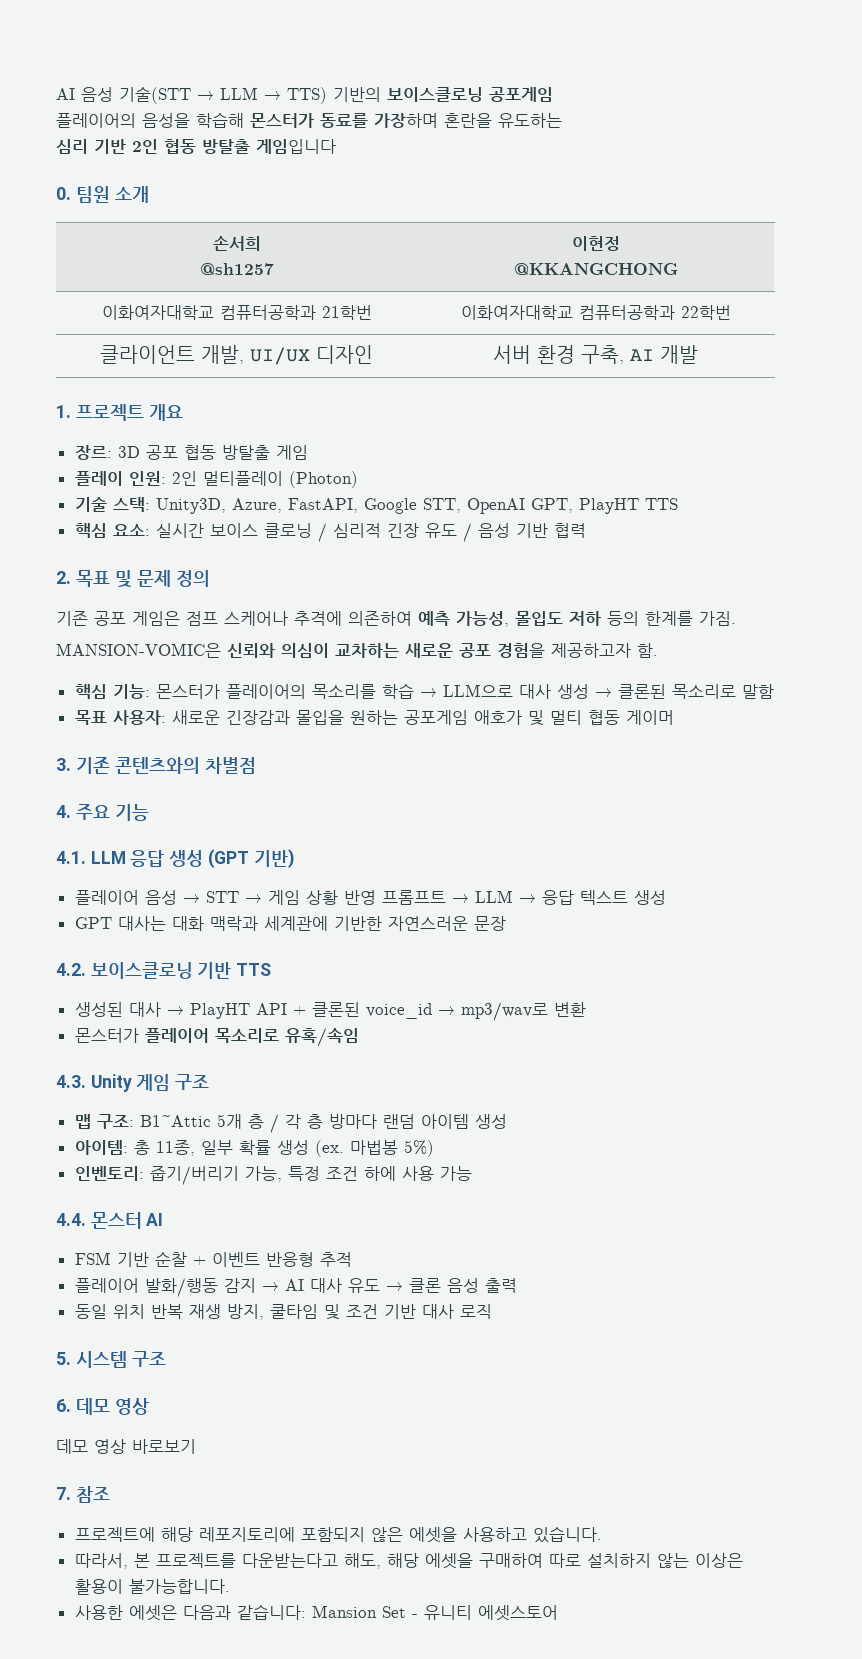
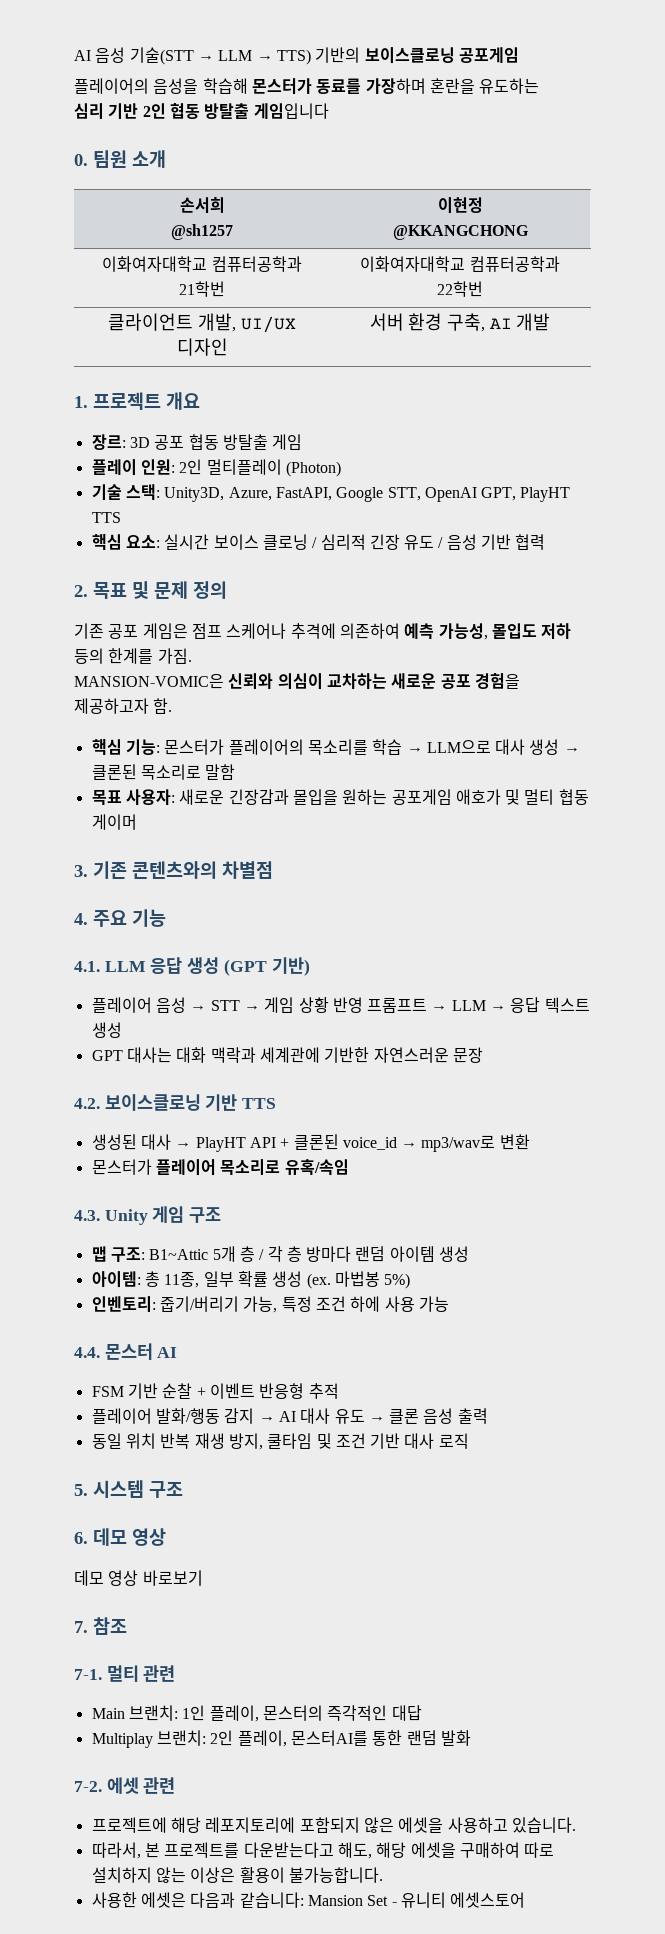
(110, 1494) none -> [74,1665,176,1682] [91,1705,422,1722] [91,1730,471,1748] [74,1777,176,1794] // 7-1. 멀티 관련 // Main 브랜치: 1인 플레이, 몬스터의 즉각적인 대답 // Multiplay 브랜치: 2인 플레이, 몬스터AI를 통한 랜덤 발화 // 7-2. 에셋 관련

